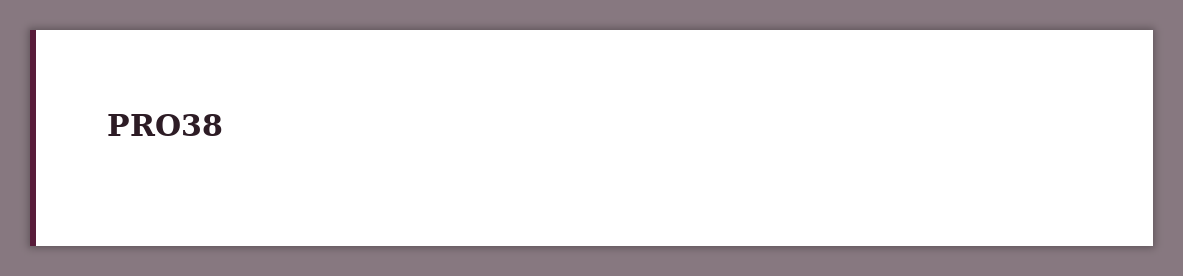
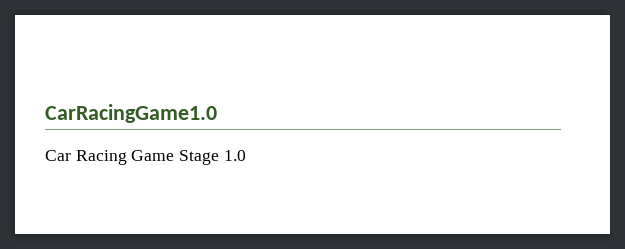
[107,114,223,136] PRO38 -> [45,104,217,123] [45,150,246,165] CarRacingGame1.0 // Car Racing Game Stage 1.0

